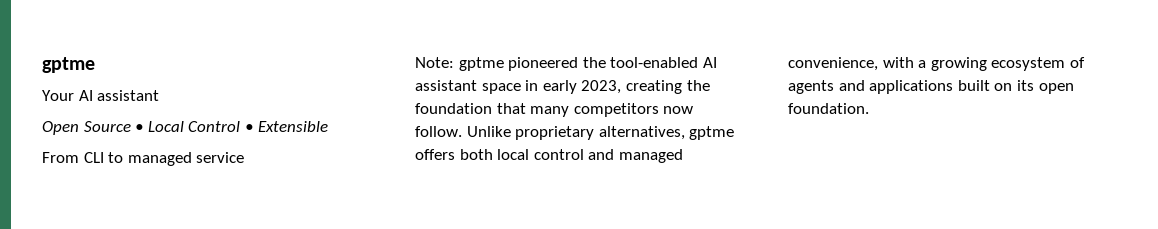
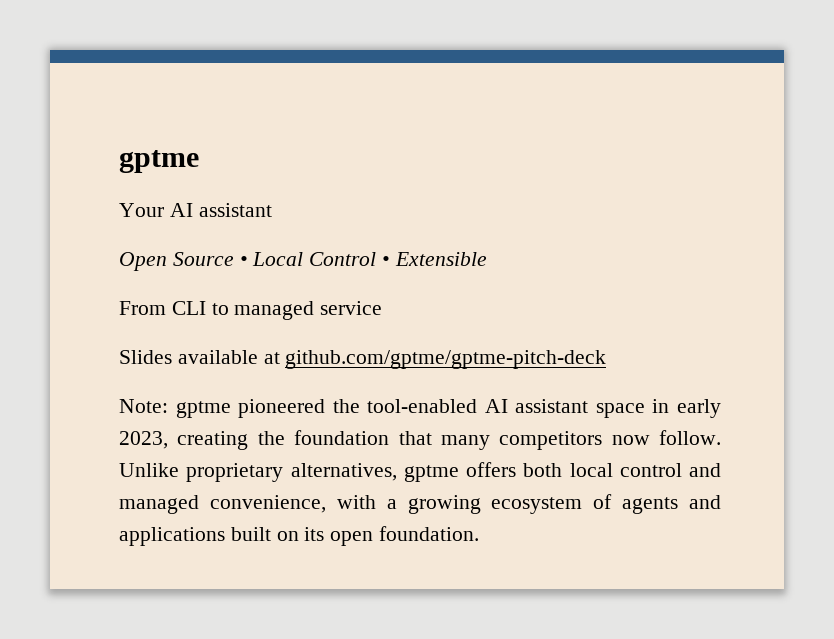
(245, 157) none -> [119,350,607,369] // Slides available at github.com/gptme/gptme-pitch-deck

